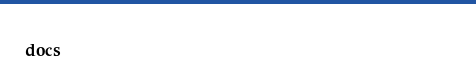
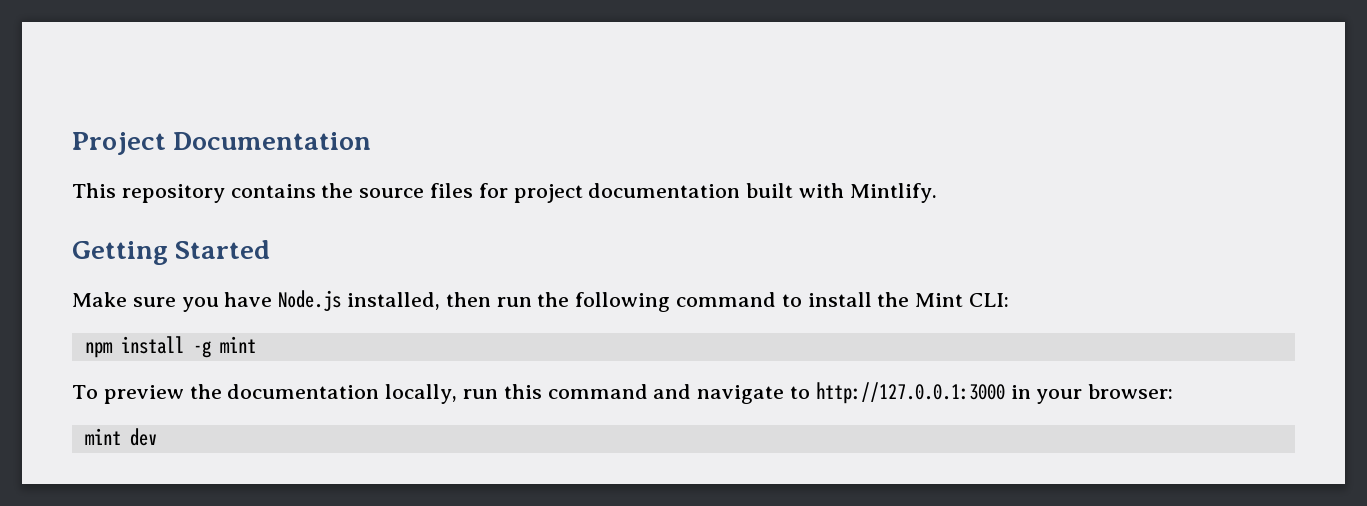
[25,44,61,57] docs -> [72,132,372,155] [72,183,937,203] [72,240,271,265] [72,290,1010,312] [84,336,256,358] [72,382,1174,404] [84,428,157,446] Project Documentation // This repository contains the source files for project documentation built with Mintlify. // Getting Started // Make sure you have Node.js installed, then run the following command to install the Mint CLI: // npm install -g mint // To preview the documentation locally, run this command and navigate to http://127.0.0.1:3000 in your browser: // mint dev

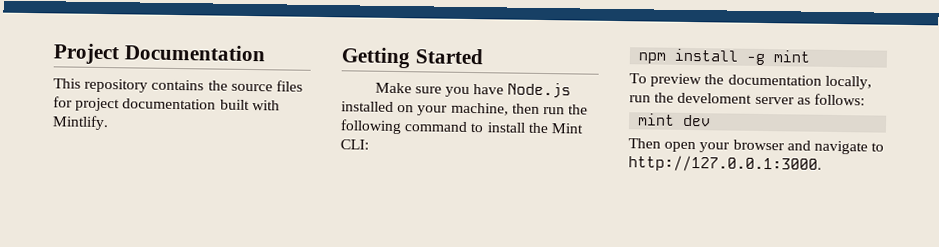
[347,292,441,310] installed, -> [341,101,509,116] installed on your machine,
[503,382,1174,404] [84,428,157,446] this command and navigate to http://127.0.0.1:3000 in your browser: // mint dev -> [654,92,865,106] [637,113,712,127] [628,138,885,155] [628,155,822,173] the develoment server as follows: // mint dev // Then open your browser and navigate to http://127.0.0.1:3000.

